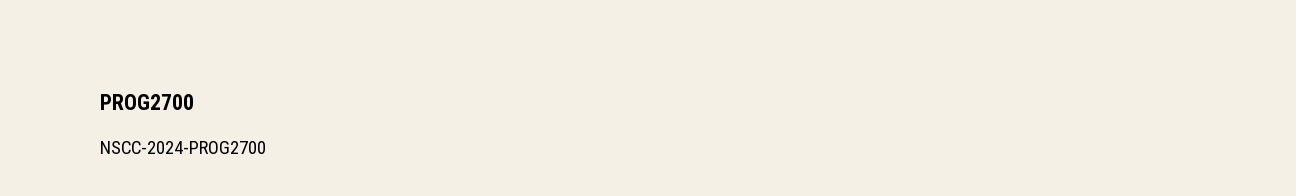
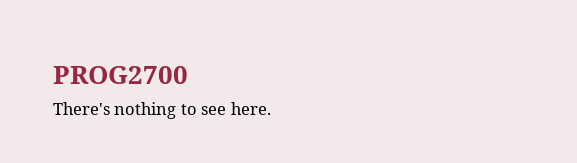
[100,141,266,154] NSCC-2024-PROG2700 -> [53,102,271,119] There's nothing to see here.

